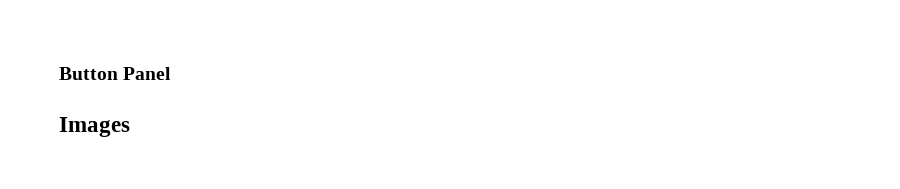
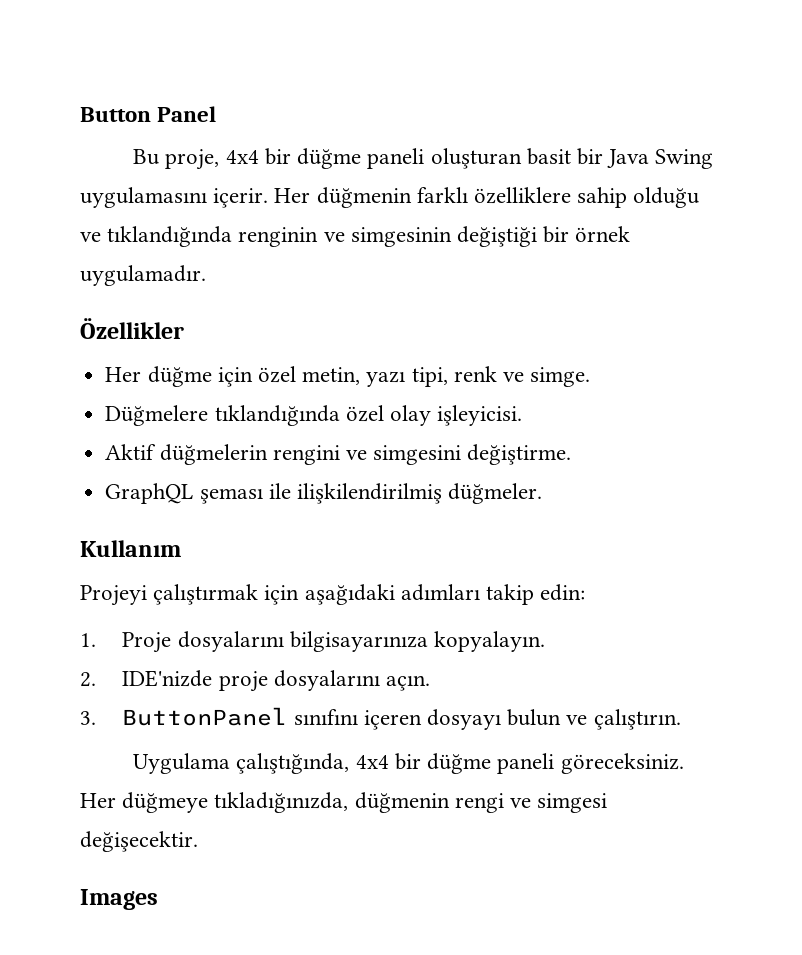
(172, 73) none -> [133,148,714,170] [80,187,700,208] [80,226,631,247] [80,265,206,286] [80,318,184,339] [105,366,591,387] [105,405,523,426] [105,444,572,465] [105,483,543,504] [80,540,181,557] [80,584,586,606] [80,631,546,653] [80,670,431,692] [80,707,681,730] [133,753,684,774] [80,792,608,813] [80,831,198,852] // Bu proje, 4x4 bir düğme paneli oluşturan basit bir Java Swing uygulamasını içerir. Her düğmenin farklı özelliklere sahip olduğu ve tıklandığında renginin ve simgesinin değiştiği bir örnek uygulamadır. // Özellikler // Her düğme için özel metin, yazı tipi, renk ve simge. // Düğmelere tıklandığında özel olay işleyicisi. // Aktif düğmelerin rengini ve simgesini değiştirme. // GraphQL şeması ile ilişkilendirilmiş düğmeler. // Kullanım // Projeyi çalıştırmak için aşağıdaki adımları takip edin: // 1. Proje dosyalarını bilgisayarınıza kopyalayın. // 2. IDE'nizde proje dosyalarını açın. // 3. ButtonPanel sınıfını içeren dosyayı bulun ve çalıştırın. // Uygulama çalıştığında, 4x4 bir düğme paneli göreceksiniz. Her düğmeye tıkladığınızda, düğmenin rengi ve simgesi değişecektir.

